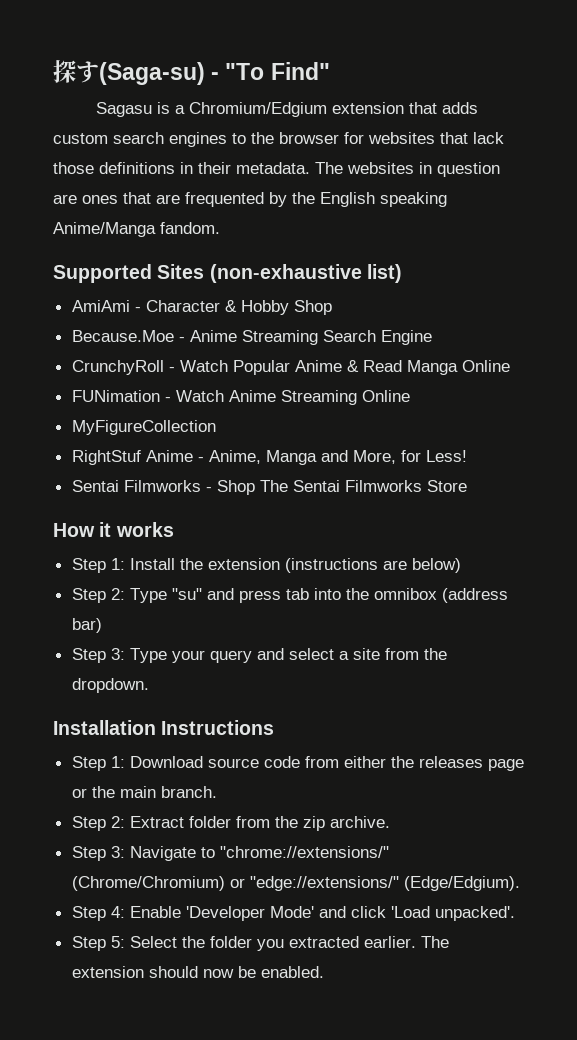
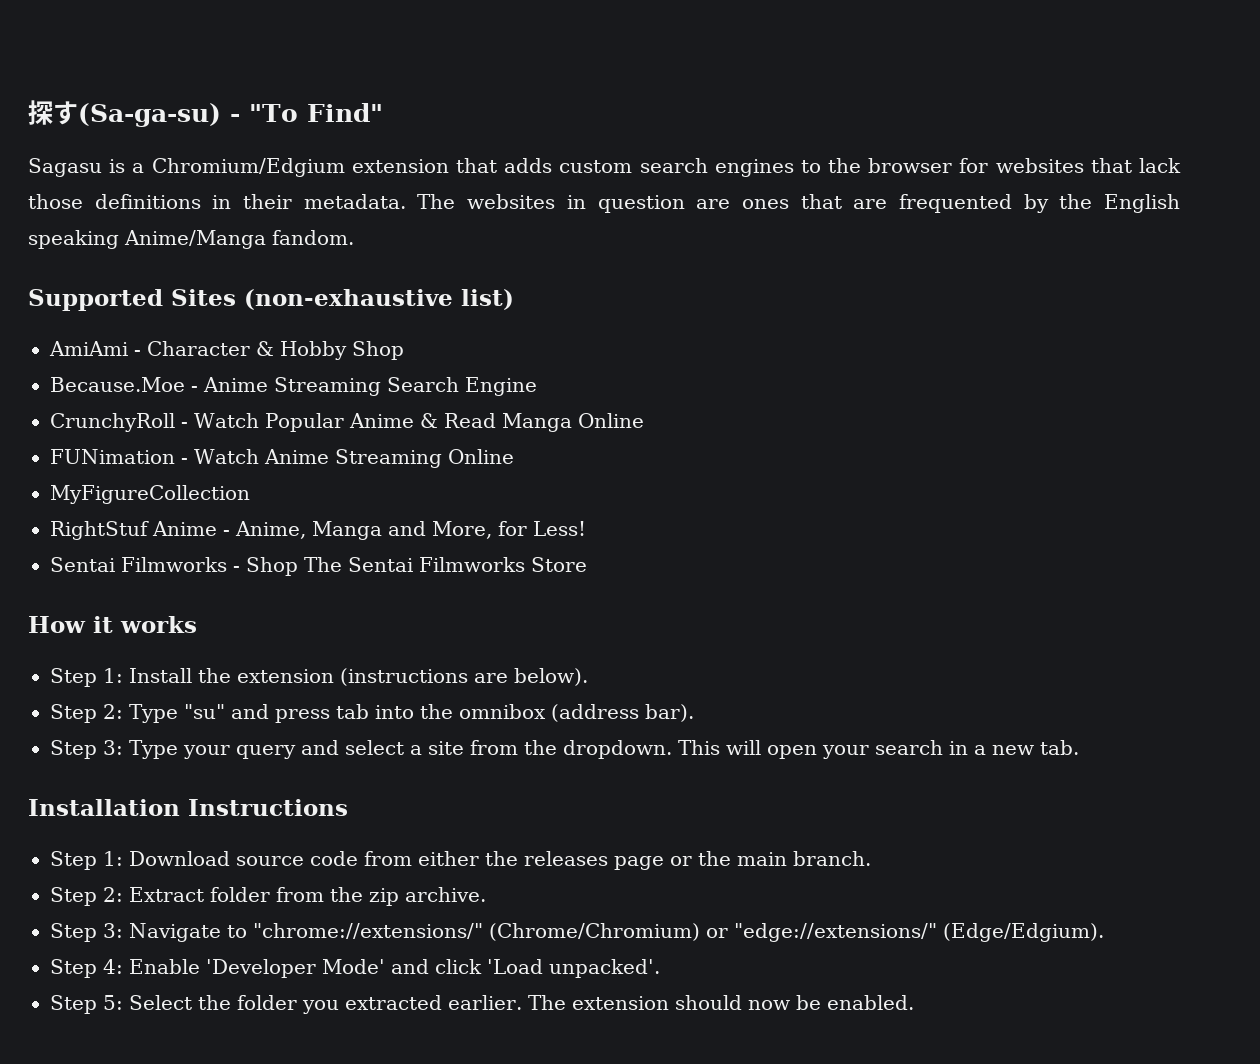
[99,62,205,85] (Saga-su) -> [78,103,221,127] (Sa-ga-su)
[411,558,461,573] below) -> [514,668,588,686] below).
[71,618,102,633] bar) -> [645,704,694,722] bar).
(149, 685) none -> [678,740,1079,759] This will open your search in a new tab.

